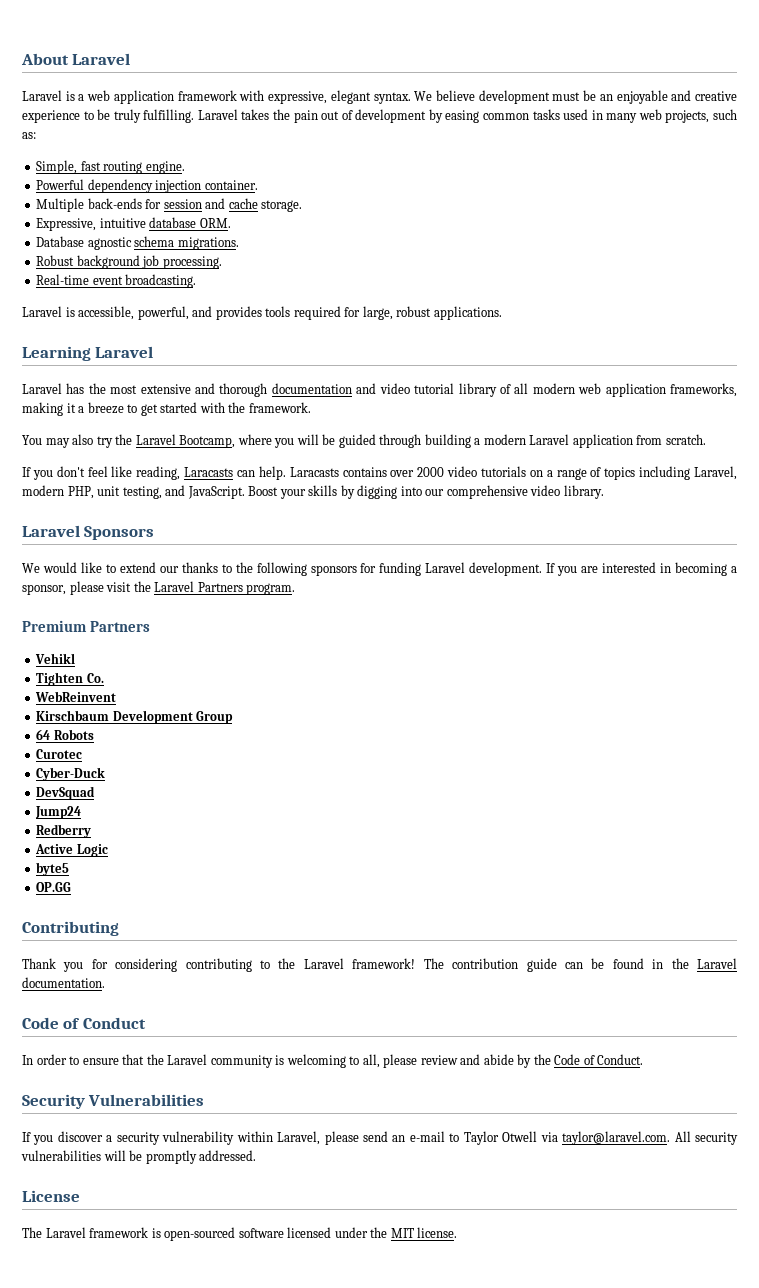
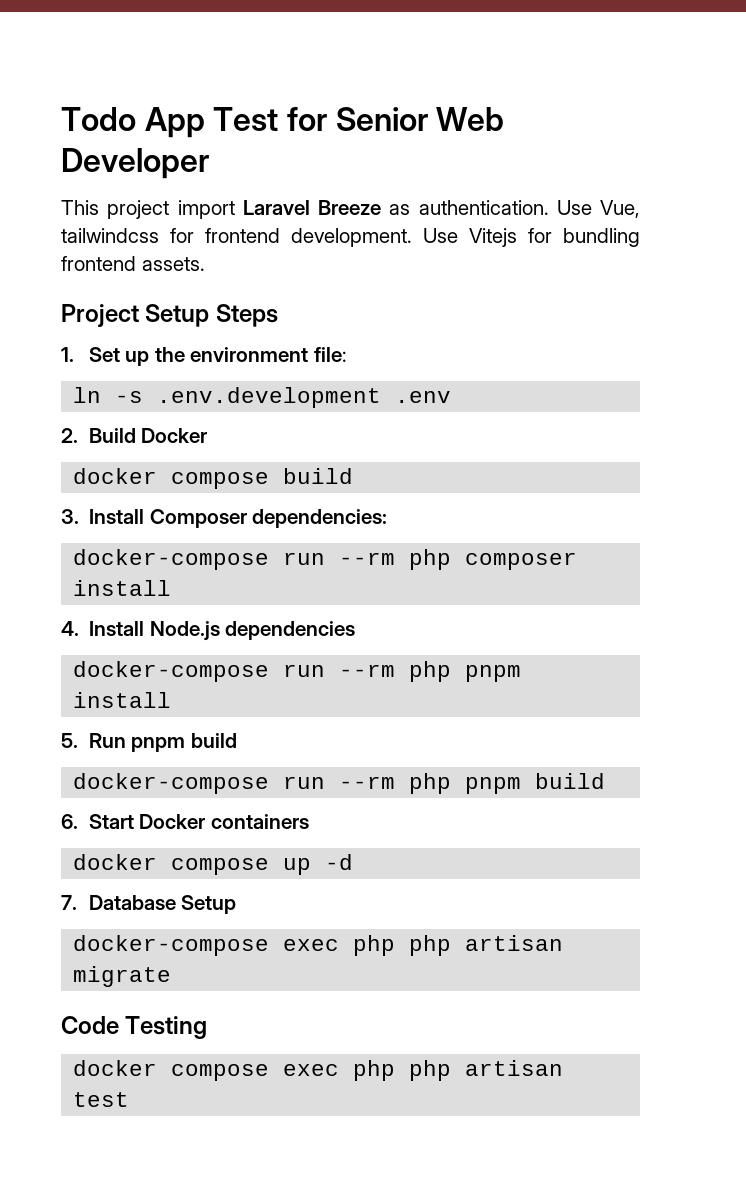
[21,53,131,65] [22,90,737,104] [22,109,737,123] [22,132,36,139] [36,160,185,174] [36,179,258,193] [36,198,303,212] [36,217,231,231] [36,236,239,250] [36,255,222,269] [36,274,197,288] [22,306,502,320] [22,346,154,361] [22,383,738,397] [22,402,311,416] [22,434,706,448] [22,466,737,480] [22,485,604,499] [22,525,155,540] [22,562,738,576] [22,581,296,595] [22,620,150,632] [35,653,76,664] [36,672,104,686] [35,691,117,702] [36,710,234,724] [36,729,94,740] [36,749,83,759] [36,767,106,781] [36,786,96,800] [35,806,82,819] [36,824,92,838] [35,844,108,857] [36,862,70,876] [36,882,72,892] [22,921,119,936] [22,958,737,972] [22,977,105,988] [22,1017,146,1029] [22,1054,644,1068] [22,1094,205,1109] [22,1131,739,1145] [21,1150,257,1164] [22,1190,80,1202] [22,1227,458,1241] About Laravel // Laravel is a web application framework with expressive, elegant syntax. We believe development must be an enjoyable and creative experience to be truly fulfilling. Laravel takes the pain out of development by easing common tasks used in many web projects, such as: // Simple, fast routing engine. // Powerful dependency injection container. // Multiple back-ends for session and cache storage. // Expressive, intuitive database ORM. // Database agnostic schema migrations. // Robust background job processing. // Real-time event broadcasting. // Laravel is accessible, powerful, and provides tools required for large, robust applications. // Learning Laravel // Laravel has the most extensive and thorough documentation and video tutorial library of all modern web application frameworks, making it a breeze to get started with the framework. // You may also try the Laravel Bootcamp, where you will be guided through building a modern Laravel application from scratch. // If you don't feel like reading, Laracasts can help. Laracasts contains over 2000 video tutorials on a range of topics including Laravel, modern PHP, unit testing, and JavaScript. Boost your skills by digging into our comprehensive video library. // Laravel Sponsors // We would like to extend our thanks to the following sponsors for funding Laravel development. If you are interested in becoming a sponsor, please visit the Laravel Partners program. // Premium Partners // Vehikl // Tighten Co. // WebReinvent // Kirschbaum Development Group // 64 Robots // Curotec // Cyber-Duck // DevSquad // Jump24 // Redberry // Active Logic // byte5 // OP.GG // Contributing // Thank you for considering contributing to the Laravel framework! The contribution guide can be found in the Laravel documentation. // Code of Conduct // In order to ensure that the Laravel community is welcoming to all, please review and abide by the Code of Conduct. // Security Vulnerabilities // If you discover a security vulnerability within Laravel, please send an e-mail to Taylor Otwell via taylor@laravel.com. All security vulnerabilities will be promptly addressed. // License // The Laravel framework is open-sourced software licensed under the MIT license. -> [61,107,505,138] [61,148,209,179] [61,200,640,219] [61,228,640,247] [61,256,205,271] [61,304,278,327] [61,347,347,366] [73,387,452,408] [61,428,208,443] [73,468,354,489] [61,509,388,528] [73,549,578,570] [73,580,172,596] [61,621,356,641] [73,661,522,682] [73,692,172,708] [61,733,237,752] [73,773,606,794] [61,814,309,829] [73,854,354,875] [61,895,237,914] [73,935,564,956] [73,966,172,987] [61,1016,208,1039] [73,1060,564,1081] [73,1092,130,1107] Todo App Test for Senior Web Developer // This project import Laravel Breeze as authentication. Use Vue, tailwindcss for frontend development. Use Vitejs for bundling frontend assets. // Project Setup Steps // 1. Set up the environment file: // ln -s .env.development .env // 2. Build Docker // docker compose build // 3. Install Composer dependencies: // docker-compose run --rm php composer install // 4. Install Node.js dependencies // docker-compose run --rm php pnpm install // 5. Run pnpm build // docker-compose run --rm php pnpm build // 6. Start Docker containers // docker compose up -d // 7. Database Setup // docker-compose exec php php artisan migrate // Code Testing // docker compose exec php php artisan test

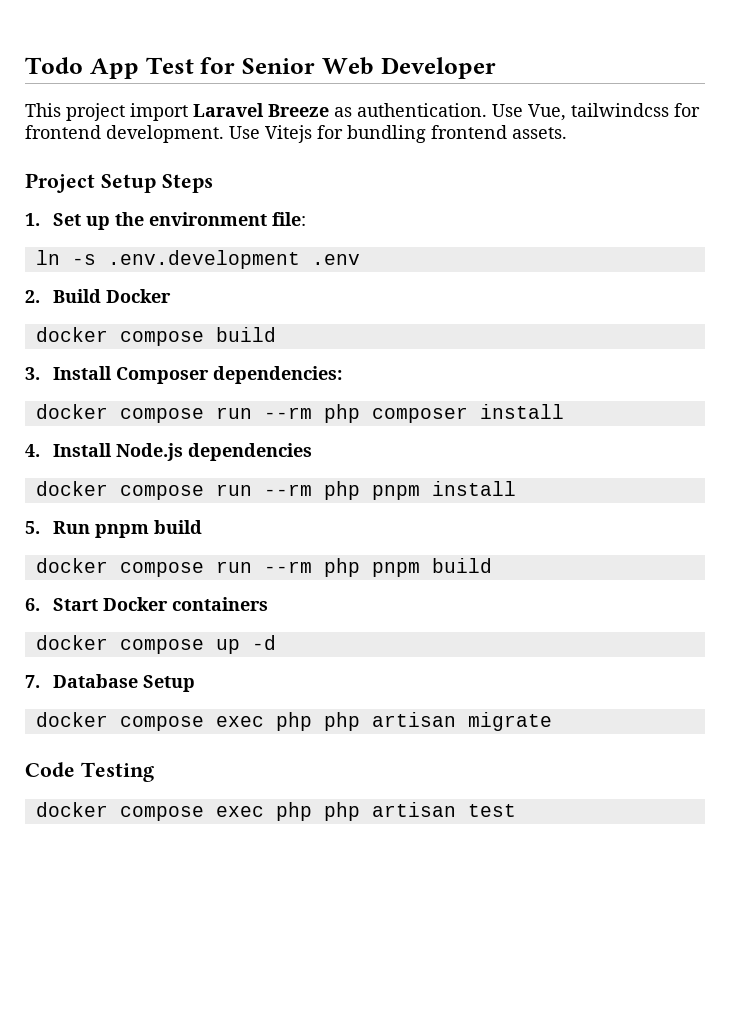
[73,549,270,570] docker-compose -> [35,404,204,423] docker compose
[73,661,270,682] docker-compose -> [35,481,204,500] docker compose
[73,773,270,794] docker-compose -> [35,558,204,577] docker compose
[73,935,270,956] docker-compose -> [35,712,204,731] docker compose

